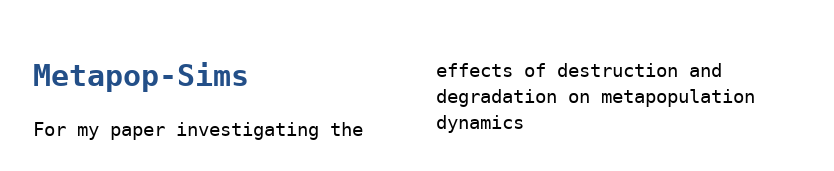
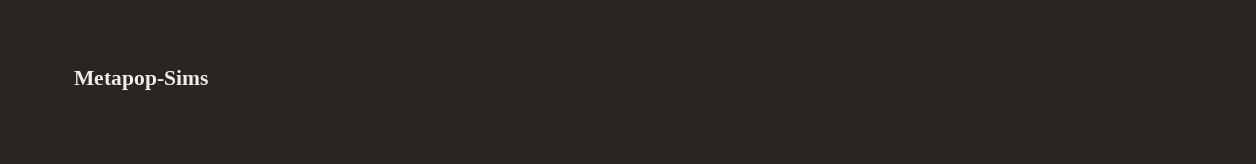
[33,122,363,140] [436,63,722,77] [436,89,755,107] [436,115,524,133] // For my paper investigating the effects of destruction and degradation on metapopulation dynamics -> (208, 80) none

